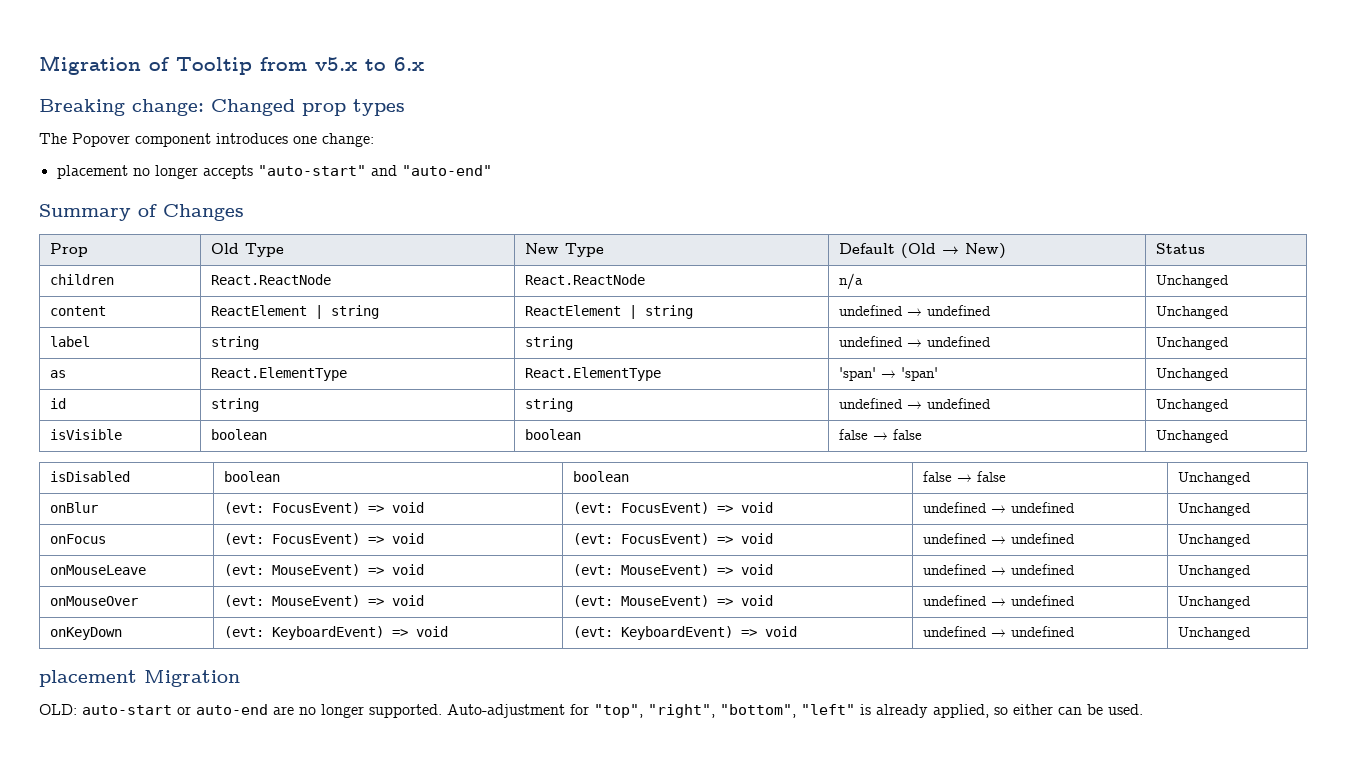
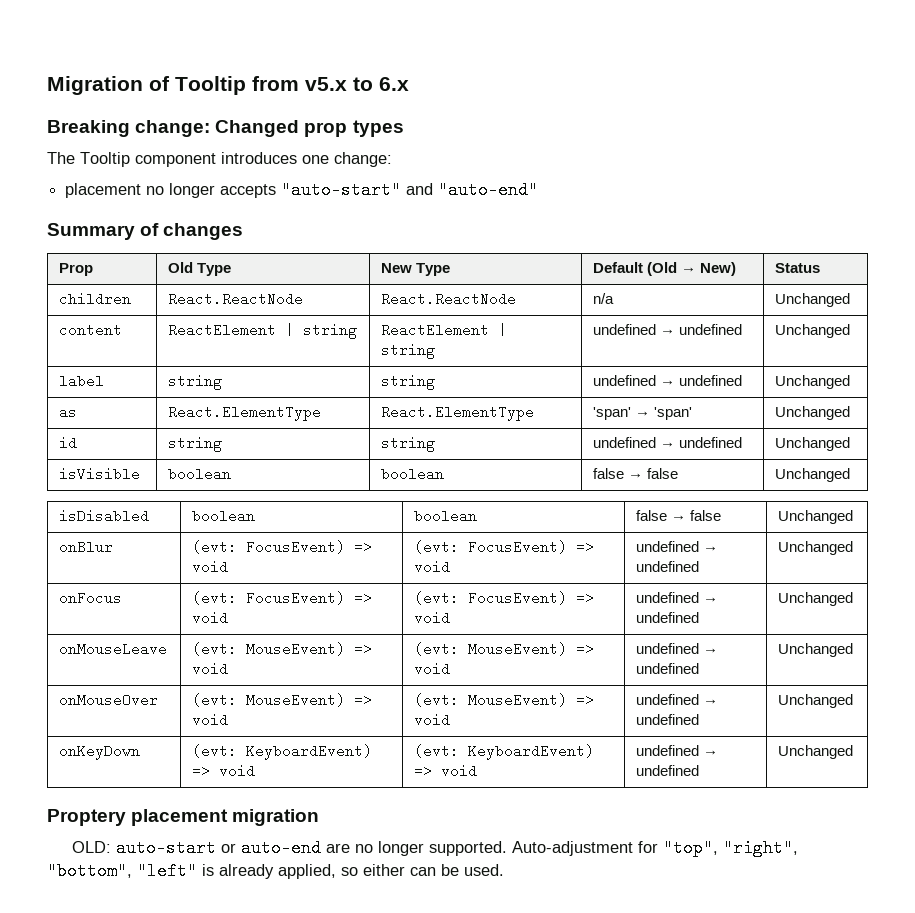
[72,133,130,147] Popover -> [80,152,130,167] Tooltip
[163,204,244,221] Changes -> [163,223,244,240] changes
[39,670,240,687] placement Migration -> [47,809,320,826] Proptery placement migration

